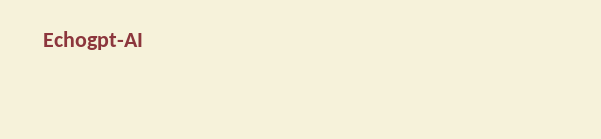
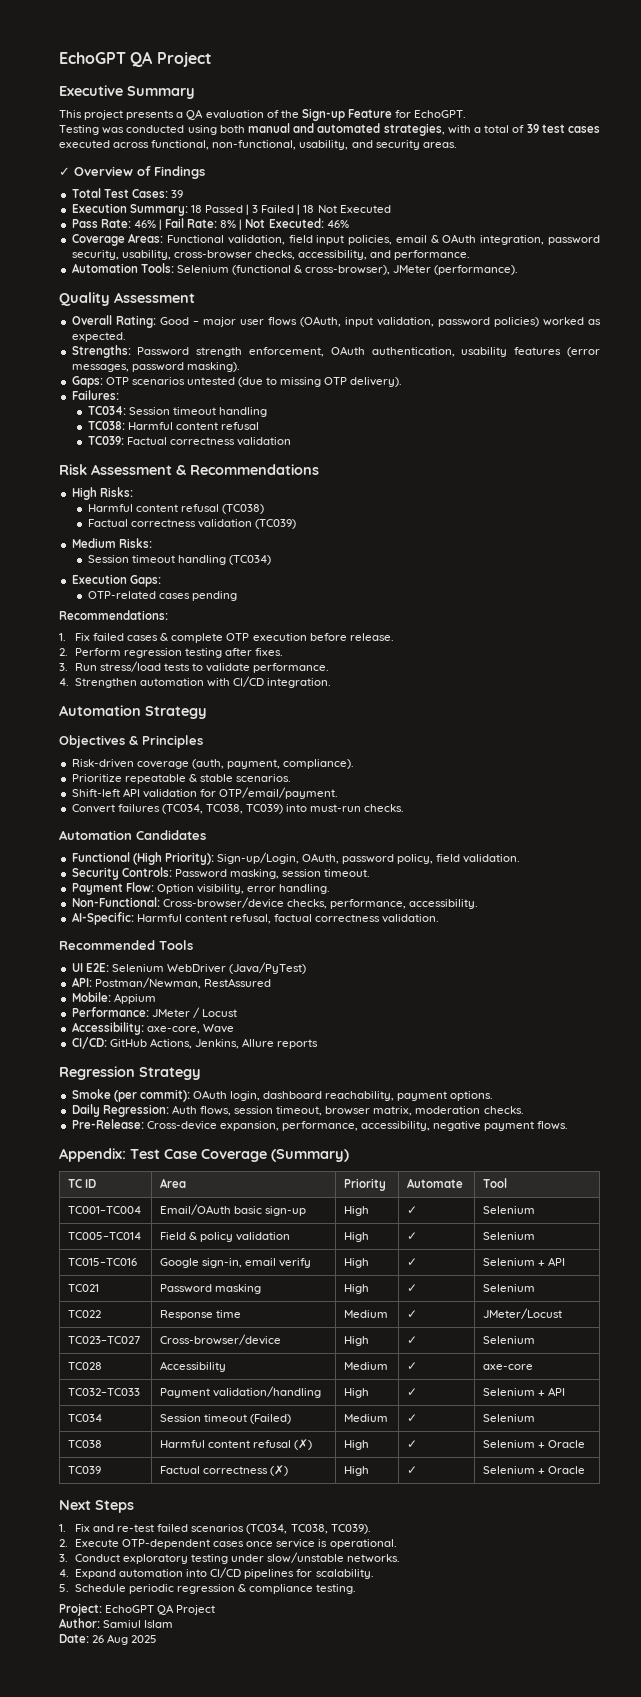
[43,31,143,50] Echogpt-AI -> [59,51,212,67] [59,85,195,99] [59,108,467,121] [59,123,600,136] [59,140,457,150] [59,166,205,179] [71,188,183,198] [71,203,391,216] [71,218,349,230] [71,233,600,246] [71,250,471,260] [71,263,519,275] [59,292,195,306] [71,315,601,328] [71,332,126,342] [71,345,600,358] [71,362,240,372] [71,376,403,388] [71,390,119,400] [87,406,267,417] [87,421,259,430] [87,436,291,446] [59,464,319,475] [71,487,133,500] [87,504,264,514] [87,519,296,529] [71,538,152,548] [87,555,271,565] [71,574,161,587] [87,591,237,601] [59,610,168,620] [59,633,394,643] [59,648,284,658] [59,661,330,673] [59,676,332,688] [59,705,207,719] [59,735,203,748] [71,759,355,769] [71,774,292,784] [71,787,339,799] [71,804,405,814] [59,830,206,840] [71,852,521,865] [71,867,371,880] [71,882,331,895] [71,897,479,909] [71,912,440,925] [59,940,193,950] [71,962,307,974] [71,977,271,989] [71,992,156,1004] [71,1007,237,1018] [71,1022,234,1035] [71,1037,319,1049] [59,1066,201,1080] [71,1089,494,1102] [71,1104,524,1117] [71,1119,569,1131] [59,1148,349,1162] [67,1179,96,1188] [159,1178,186,1188] [343,1178,386,1191] [406,1178,463,1188] [482,1178,507,1188] [67,1206,141,1214] [159,1204,307,1216] [343,1206,369,1216] [406,1206,417,1214] [482,1206,535,1214] [67,1232,141,1240] [159,1232,291,1242] [343,1232,369,1242] [406,1232,417,1240] [482,1232,535,1240] [67,1258,137,1266] [159,1258,312,1268] [343,1258,369,1268] [406,1258,417,1266] [482,1257,566,1266] [67,1284,99,1292] [159,1284,261,1294] [343,1284,369,1294] [406,1284,417,1292] [482,1284,535,1292] [67,1310,101,1318] [159,1310,241,1320] [343,1310,388,1318] [406,1310,417,1318] [482,1308,562,1319] [67,1336,140,1344] [159,1334,281,1345] [343,1336,369,1346] [406,1336,417,1344] [482,1336,535,1344] [67,1362,102,1370] [159,1361,226,1372] [343,1362,388,1370] [406,1362,417,1370] [482,1364,533,1370] [67,1388,140,1396] [159,1386,321,1398] [343,1388,369,1398] [406,1388,417,1396] [482,1387,566,1396] [67,1414,102,1422] [159,1414,292,1424] [343,1414,388,1422] [406,1414,417,1422] [482,1414,535,1422] [67,1440,102,1448] [159,1439,313,1450] [343,1440,369,1450] [406,1440,417,1448] [482,1440,586,1448] [67,1466,101,1474] [159,1465,289,1476] [343,1466,369,1476] [406,1466,417,1474] [482,1466,586,1474] [59,1500,134,1513] [59,1524,371,1534] [59,1539,397,1549] [59,1552,401,1564] [59,1567,374,1579] [59,1584,357,1594] [59,1603,216,1616] [59,1618,174,1628] [59,1634,158,1645] EchoGPT QA Project // Executive Summary // This project presents a QA evaluation of the Sign-up Feature for EchoGPT. // Testing was conducted using both manual and automated strategies, with a total of 39 test cases executed across functional, non-functional, usability, and security areas. // ✓ Overview of Findings // Total Test Cases: 39 // Execution Summary: 18 Passed | 3 Failed | 18 Not Executed // Pass Rate: 46% | Fail Rate: 8% | Not Executed: 46% // Coverage Areas: Functional validation, field input policies, email & OAuth integration, password security, usability, cross-browser checks, accessibility, and performance. // Automation Tools: Selenium (functional & cross-browser), JMeter (performance). // Quality Assessment // Overall Rating: Good – major user flows (OAuth, input validation, password policies) worked as expected. // Strengths: Password strength enforcement, OAuth authentication, usability features (error messages, password masking). // Gaps: OTP scenarios untested (due to missing OTP delivery). // Failures: // TC034: Session timeout handling // TC038: Harmful content refusal // TC039: Factual correctness validation // Risk Assessment & Recommendations // High Risks: // Harmful content refusal (TC038) // Factual correctness validation (TC039) // Medium Risks: // Session timeout handling (TC034) // Execution Gaps: // OTP-related cases pending // Recommendations: // 1. Fix failed cases & complete OTP execution before release. // 2. Perform regression testing after fixes. // 3. Run stress/load tests to validate performance. // 4. Strengthen automation with CI/CD integration. // Automation Strategy // Objectives & Principles // Risk-driven coverage (auth, payment, compliance). // Prioritize repeatable & stable scenarios. // Shift-left API validation for OTP/email/payment. // Convert failures (TC034, TC038, TC039) into must-run checks. // Automation Candidates // Functional (High Priority): Sign-up/Login, OAuth, password policy, field validation. // Security Controls: Password masking, session timeout. // Payment Flow: Option visibility, error handling. // Non-Functional: Cross-browser/device checks, performance, accessibility. // AI-Specific: Harmful content refusal, factual correctness validation. // Recommended Tools // UI E2E: Selenium WebDriver (Java/PyTest) // API: Postman/Newman, RestAssured // Mobile: Appium // Performance: JMeter / Locust // Accessibility: axe-core, Wave // CI/CD: GitHub Actions, Jenkins, Allure reports // Regression Strategy // Smoke (per commit): OAuth login, dashboard reachability, payment options. // Daily Regression: Auth flows, session timeout, browser matrix, moderation checks. // Pre-Release: Cross-device expansion, performance, accessibility, negative payment flows. // Appendix: Test Case Coverage (Summary) // TC ID | Area | Priority | Automate | Tool // TC001–TC004 | Email/OAuth basic sign-up | High | ✓ | Selenium // TC005–TC014 | Field & policy validation | High | ✓ | Selenium // TC015–TC016 | Google sign-in, email verify | High | ✓ | Selenium + API // TC021 | Password masking | High | ✓ | Selenium // TC022 | Response time | Medium | ✓ | JMeter/Locust // TC023–TC027 | Cross-browser/device | High | ✓ | Selenium // TC028 | Accessibility | Medium | ✓ | axe-core // TC032–TC033 | Payment validation/handling | High | ✓ | Selenium + API // TC034 | Session timeout (Failed) | Medium | ✓ | Selenium // TC038 | Harmful content refusal (✗) | High | ✓ | Selenium + Oracle // TC039 | Factual correctness (✗) | High | ✓ | Selenium + Oracle // Next Steps // 1. Fix and re-test failed scenarios (TC034, TC038, TC039). // 2. Execute OTP-dependent cases once service is operational. // 3. Conduct exploratory testing under slow/unstable networks. // 4. Expand automation into CI/CD pipelines for scalability. // 5. Schedule periodic regression & compliance testing. // Project: EchoGPT QA Project // Author: Samiul Islam // Date: 26 Aug 2025

